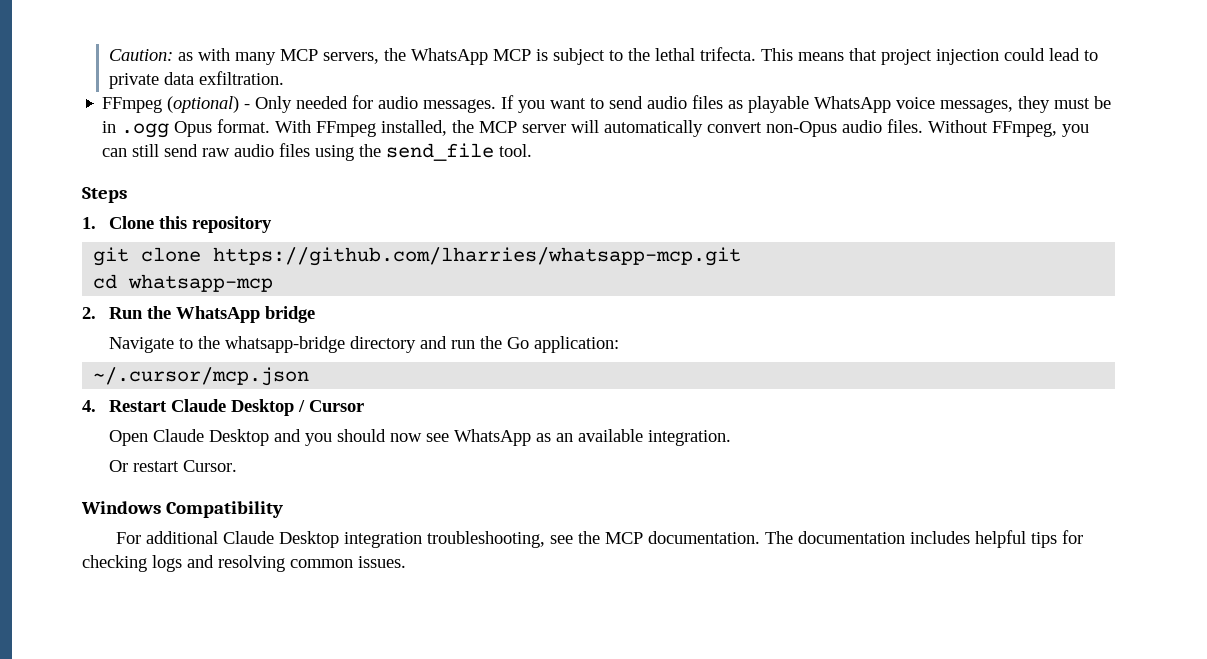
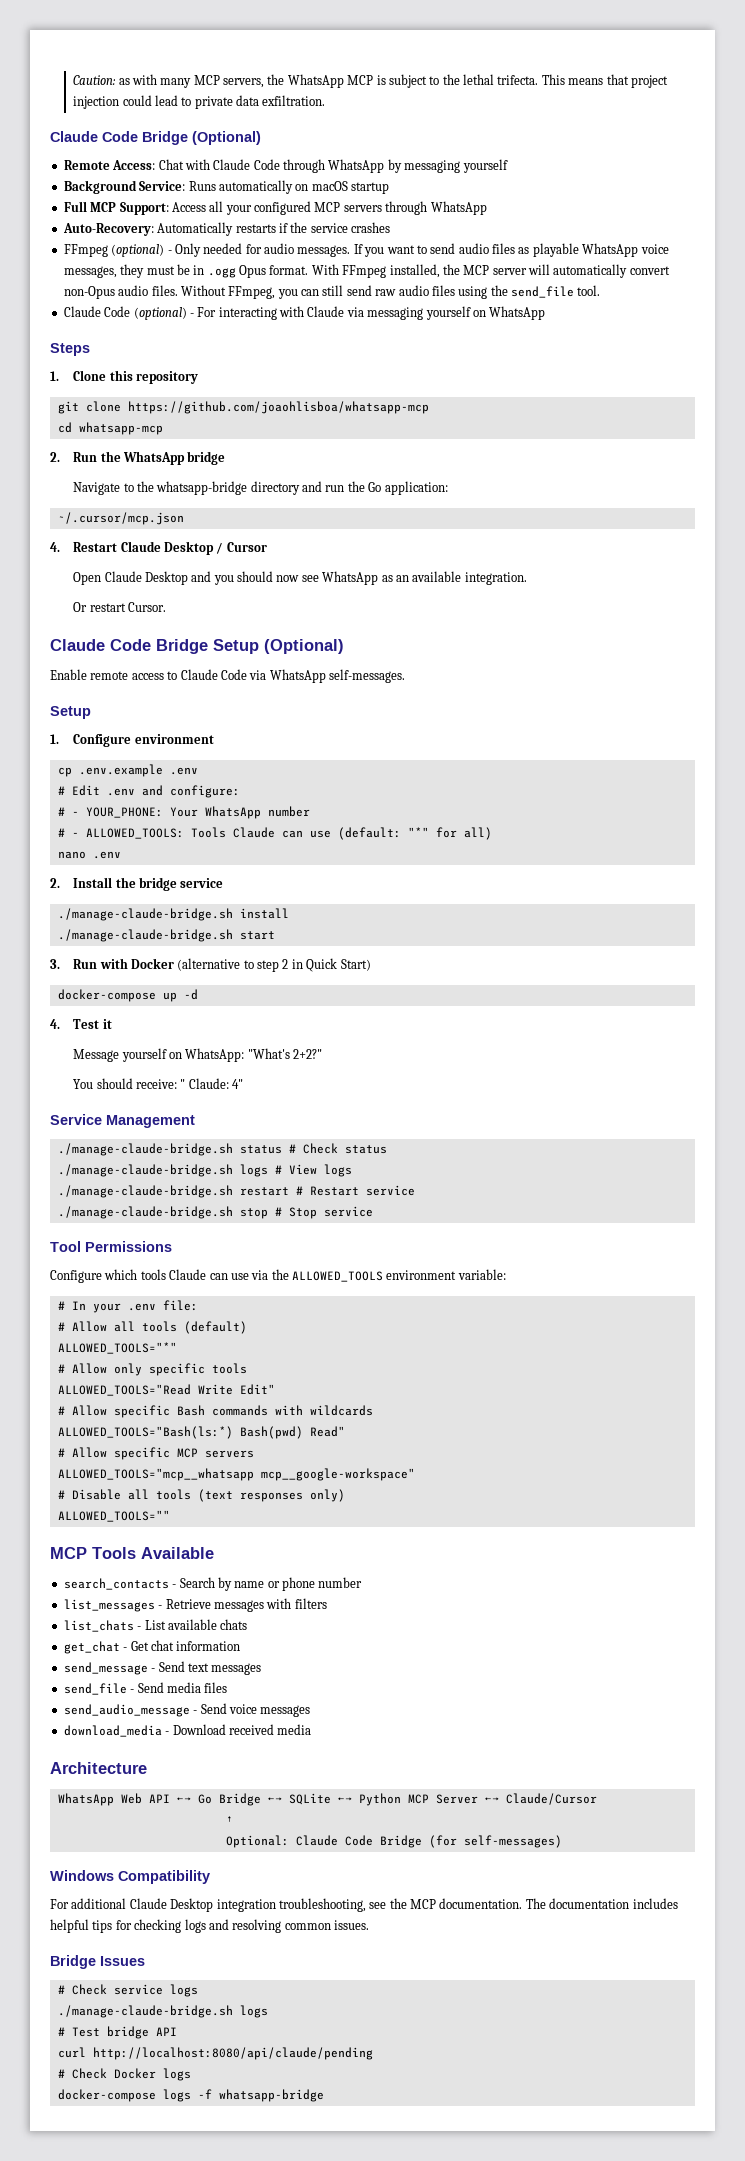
(285, 78) none -> [50,131,261,145] [63,159,508,173] [63,180,389,194] [63,201,487,215] [62,222,390,236] // Claude Code Bridge (Optional) // Remote Access: Chat with Claude Code through WhatsApp by messaging yourself // Background Service: Runs automatically on macOS startup // Full MCP Support: Access all your configured MCP servers through WhatsApp // Auto-Recovery: Automatically restarts if the service crashes
(533, 150) none -> [63,306,546,320] // Claude Code (optional) - For interacting with Claude via messaging yourself on WhatsApp
[213,247,742,266] https://github.com/lharries/whatsapp-mcp.git -> [127,401,429,414] https://github.com/joaohlisboa/whatsapp-mcp
(238, 466) none -> [50,639,344,654] [50,669,405,683] [50,706,91,719] [50,734,214,747] [57,764,198,777] [57,785,240,798] [57,806,310,819] [57,827,492,840] [57,851,121,859] [50,877,224,891] [57,908,289,921] [57,929,275,942] [50,958,371,972] [57,989,198,1002] [50,1019,112,1029] [73,1048,323,1062] [73,1078,244,1089] [50,1114,195,1128] [57,1143,387,1156] [57,1164,352,1177] [57,1185,415,1198] [57,1206,373,1219] [50,1241,172,1252] [50,1269,506,1283] [57,1300,198,1313] [57,1321,247,1334] [57,1342,177,1354] [57,1363,247,1376] [57,1384,275,1396] [57,1405,373,1418] [57,1426,345,1439] [57,1447,254,1460] [57,1468,415,1481] [57,1489,345,1502] [57,1510,170,1522] [50,1547,214,1559] [63,1577,363,1591] [63,1598,327,1612] [63,1619,248,1632] [63,1640,241,1654] [63,1661,262,1675] [63,1682,228,1695] [63,1703,311,1717] [63,1724,312,1737] [50,1762,147,1774] [57,1793,597,1806] [225,1816,233,1824] [225,1835,562,1848] // Claude Code Bridge Setup (Optional) // Enable remote access to Claude Code via WhatsApp self-messages. // Setup // 1. Configure environment // cp .env.example .env // # Edit .env and configure: // # - YOUR_PHONE: Your WhatsApp number // # - ALLOWED_TOOLS: Tools Claude can use (default: "*" for all) // nano .env // 2. Install the bridge service // ./manage-claude-bridge.sh install // ./manage-claude-bridge.sh start // 3. Run with Docker (alternative to step 2 in Quick Start) // docker-compose up -d // 4. Test it // Message yourself on WhatsApp: "What's 2+2?" // You should receive: " Claude: 4" // Service Management // ./manage-claude-bridge.sh status # Check status // ./manage-claude-bridge.sh logs # View logs // ./manage-claude-bridge.sh restart # Restart service // ./manage-claude-bridge.sh stop # Stop service // Tool Permissions // Configure which tools Claude can use via the ALLOWED_TOOLS environment variable: // # In your .env file: // # Allow all tools (default) // ALLOWED_TOOLS="*" // # Allow only specific tools // ALLOWED_TOOLS="Read Write Edit" // # Allow specific Bash commands with wildcards // ALLOWED_TOOLS="Bash(ls:*) Bash(pwd) Read" // # Allow specific MCP servers // ALLOWED_TOOLS="mcp__whatsapp mcp__google-workspace" // # Disable all tools (text responses only) // ALLOWED_TOOLS="" // MCP Tools Available // search_contacts - Search by name or phone number // list_messages - Retrieve messages with filters // list_chats - List available chats // get_chat - Get chat information // send_message - Send text messages // send_file - Send media files // send_audio_message - Send voice messages // download_media - Download received media // Architecture // WhatsApp Web API ←→ Go Bridge ←→ SQLite ←→ Python MCP Server ←→ Claude/Cursor // ↑ // Optional: Claude Code Bridge (for self-messages)
(406, 562) none -> [50,1955,145,1969] [57,1984,198,1997] [57,2005,268,2018] [57,2026,177,2039] [57,2047,373,2060] [57,2068,191,2081] [57,2089,324,2102] // Bridge Issues // # Check service logs // ./manage-claude-bridge.sh logs // # Test bridge API // curl http://localhost:8080/api/claude/pending // # Check Docker logs // docker-compose logs -f whatsapp-bridge

